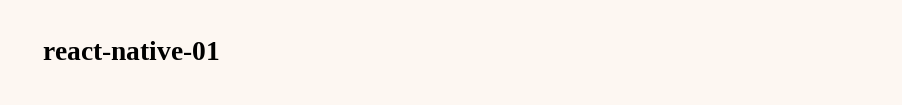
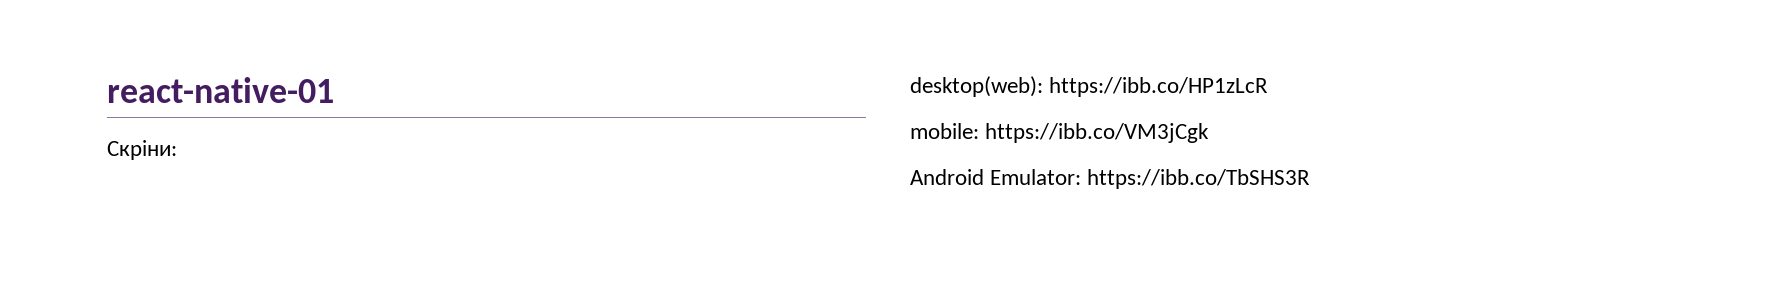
(220, 50) none -> [107,140,177,160] [910,76,1269,97] [910,123,1210,143] [910,169,1311,189] // Скріни: // desktop(web): https://ibb.co/HP1zLcR // mobile: https://ibb.co/VM3jCgk // Android Emulator: https://ibb.co/TbSHS3R

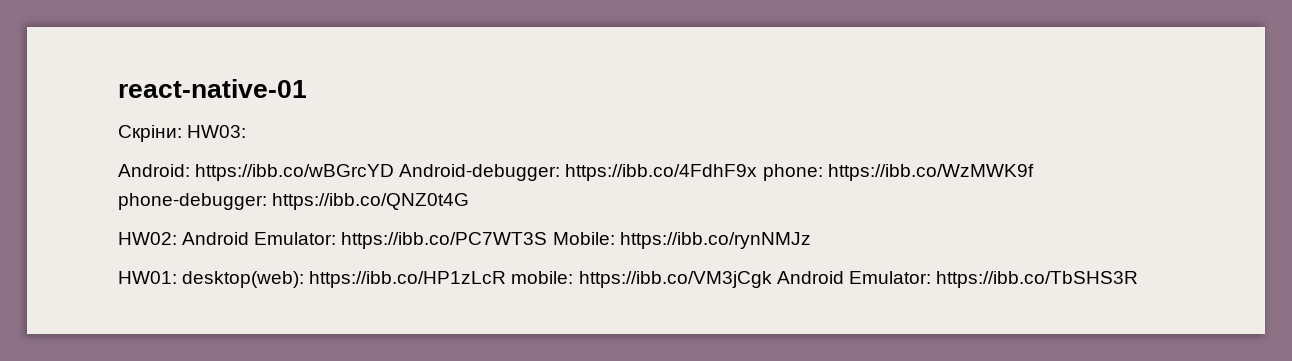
(177, 150) // -> [187,125,247,138] [118,164,1034,181] [118,193,470,210] [118,232,811,249] [118,271,177,284] HW03: // Android: https://ibb.co/wBGrcYD Android-debugger: https://ibb.co/4FdhF9x phone: https://ibb.co/WzMWK9f phone-debugger: https://ibb.co/QNZ0t4G // HW02: Android Emulator: https://ibb.co/PC7WT3S Mobile: https://ibb.co/rynNMJz // HW01:
(1269, 87) // -> (507, 279) none
(1210, 133) // -> (772, 279) none

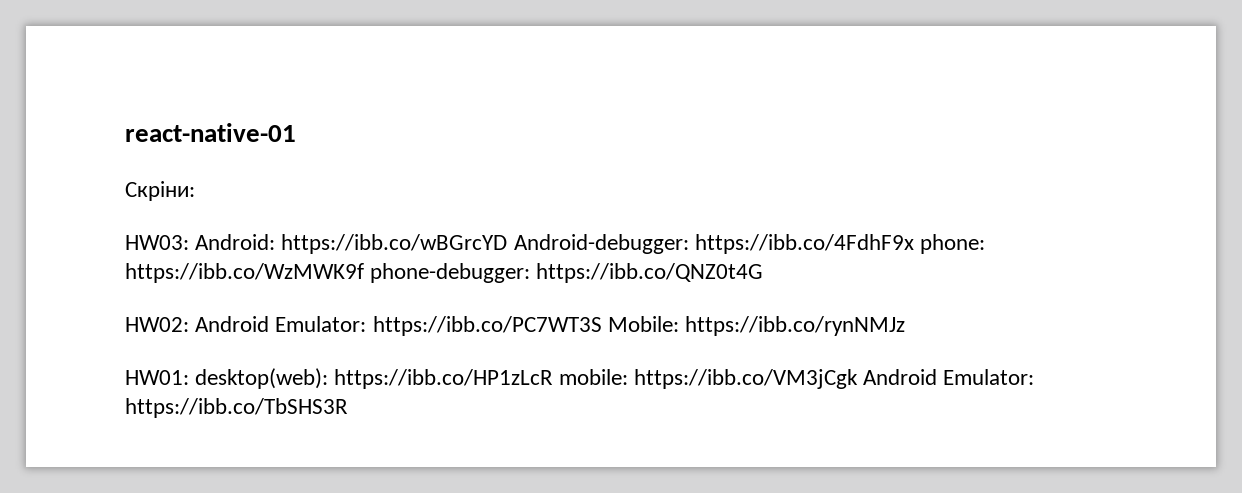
(182, 133) none -> (195, 191) //
(247, 131) // -> (189, 242) none

